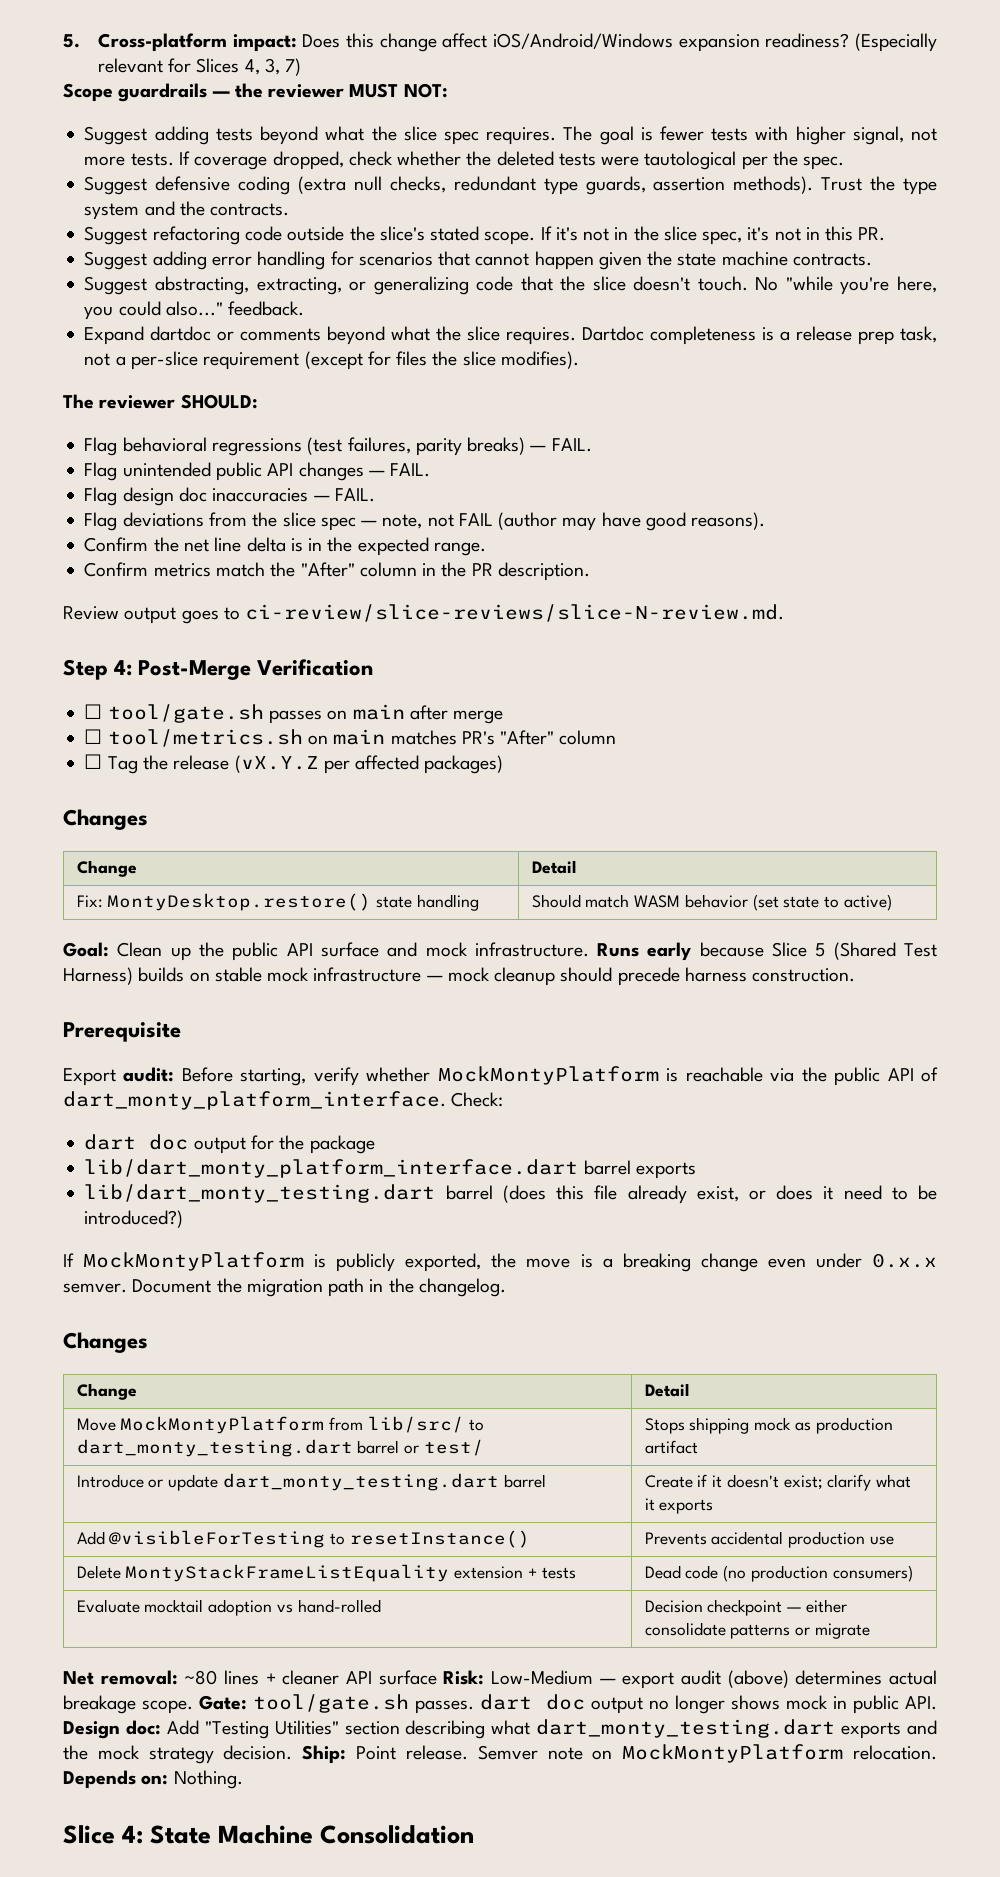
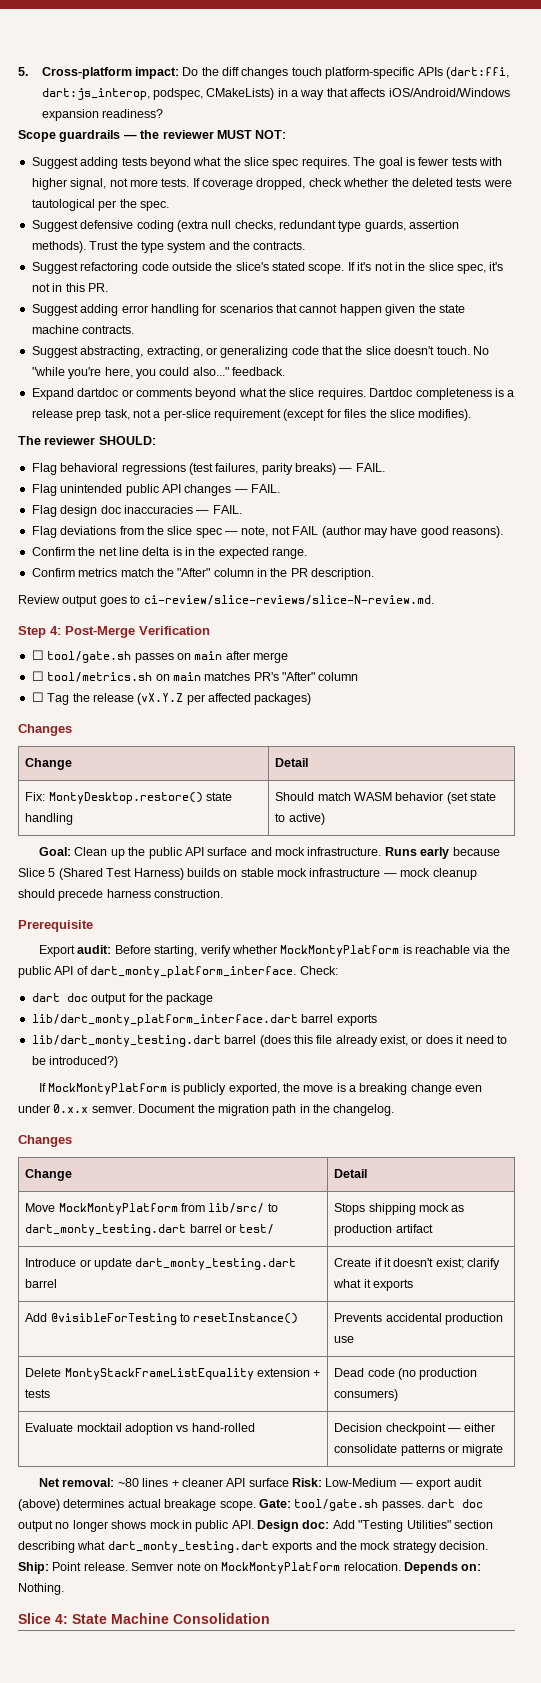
[302,33,937,52] [97,58,302,76] Does this change affect iOS/Android/Windows expansion readiness? (Especially relevant for Slices 4, 3, 7) -> [182,67,509,79] [41,88,510,100] [41,109,163,121] Do the diff changes touch platform-specific APIs (dart:ffi, dart:js_interop, podspec, CMakeLists) in a way that affects iOS/Android/Windows expansion readiness?

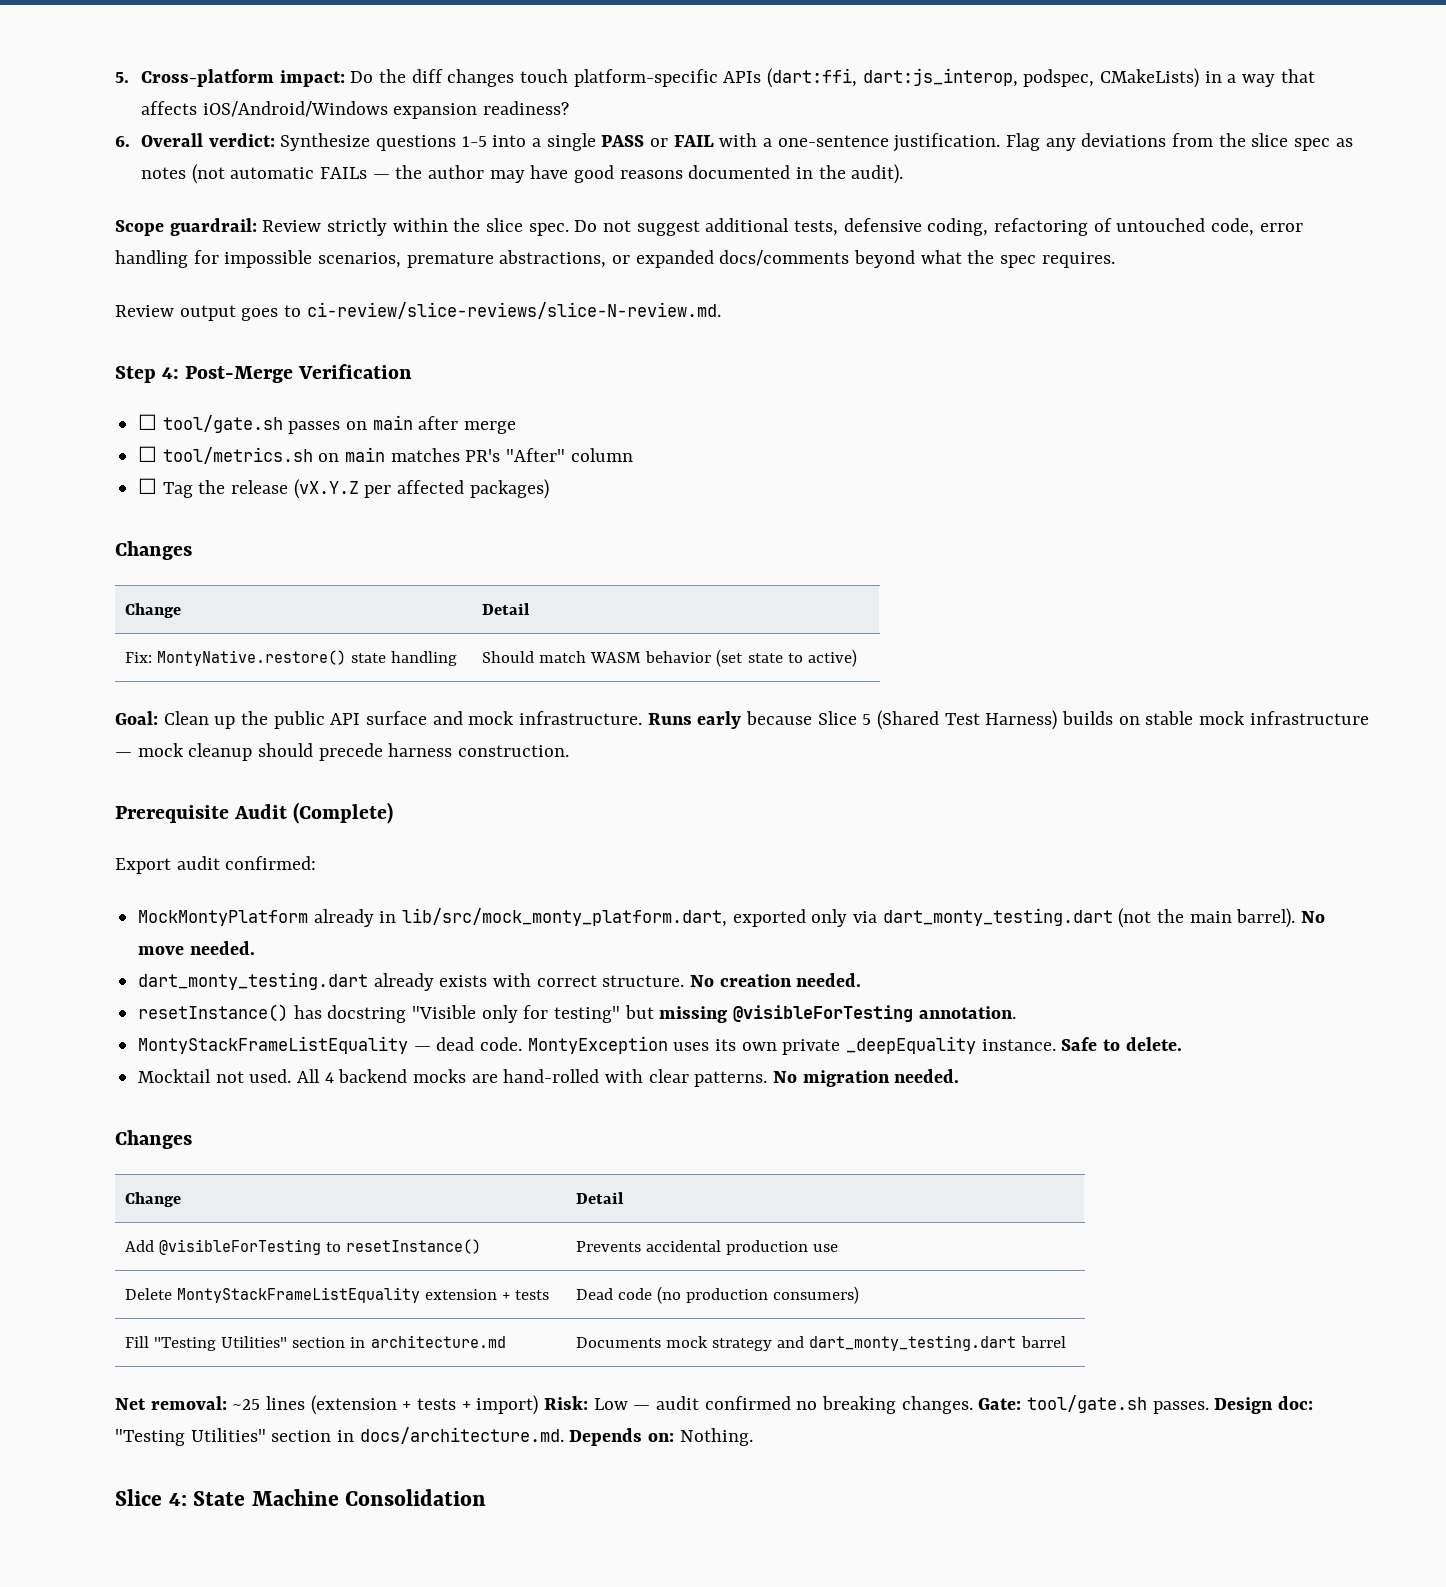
[18,130,287,142] [31,157,502,169] [31,178,512,190] [31,199,169,211] [31,220,460,232] [31,241,306,253] [31,262,504,274] [31,283,108,292] [31,304,465,316] [31,325,135,334] [31,346,489,358] [31,367,285,379] [31,388,515,400] [31,409,472,421] [18,436,156,445] [31,463,385,475] [31,484,280,496] [31,505,242,517] [31,526,57,538] Scope guardrails — the reviewer MUST NOT: // Suggest adding tests beyond what the slice spec requires. The goal is fewer tests with higher signal, not more tests. If coverage dropped, check whether the deleted tests were tautological per the spec. // Suggest defensive coding (extra null checks, redundant type guards, assertion methods). Trust the type system and the contracts. // Suggest refactoring code outside the slice's stated scope. If it's not in the slice spec, it's not in this PR. // Suggest adding error handling for scenarios that cannot happen given the state machine contracts. // Suggest abstracting, extracting, or generalizing code that the slice doesn't touch. No "while you're here, you could also..." feedback. // Expand dartdoc or comments beyond what the slice requires. Dartdoc completeness is a release prep task, not a per-slice requirement (except for files the slice modifies). // The reviewer SHOULD: // Flag behavioral regressions (test failures, parity breaks) — FAIL. // Flag unintended public API changes — FAIL. // Flag design doc inaccuracies — FAIL. // Flag -> [115,133,1076,152] 6. Overall verdict: Synthesize questions 1-5 into a single PASS or FAIL with a one-sentence justification. Flag any
[225,526,503,538] [31,547,308,559] [31,568,375,580] — note, not FAIL (author may have good reasons). // Confirm the net line delta is in the expected range. // Confirm metrics match the "After" column in the PR description. -> [1335,138,1353,147] [141,164,904,184] [115,218,1303,236] [115,250,1115,268] as notes (not automatic FAILs — the author may have good reasons documented in the audit). // Scope guardrail: Review strictly within the slice spec. Do not suggest additional tests, defensive coding, refactoring of untouched code, error handling for impossible scenarios, premature abstractions, or expanded docs/comments beyond what the spec requires.
[48,792,203,804] MontyDesktop.restore() -> [157,650,347,666] MontyNative.restore()
(93, 926) none -> [234,802,394,824] Audit (Complete)
[77,945,510,957] [18,966,338,978] [31,993,214,1005] [31,1014,377,1026] [31,1035,507,1047] [31,1056,119,1068] [39,1083,483,1095] [18,1104,395,1116] [18,1135,72,1147] [25,1169,73,1181] [334,1169,368,1178] [25,1203,278,1215] [25,1224,275,1236] [334,1203,465,1215] [334,1224,433,1236] [25,1258,297,1270] [25,1279,58,1288] [334,1258,501,1270] [333,1279,414,1291] audit: Before starting, verify whether MockMontyPlatform is reachable via the public API of dart_monty_platform_interface. Check: // dart doc output for the package // lib/dart_monty_platform_interface.dart barrel exports // lib/dart_monty_testing.dart barrel (does this file already exist, or does it need to be introduced?) // If MockMontyPlatform is publicly exported, the move is a breaking change even under 0.x.x semver. Document the migration path in the changelog. // Changes // Change | Detail // Move MockMontyPlatform from lib/src/ to dart_monty_testing.dart barrel or test/ | Stops shipping mock as production artifact // Introduce or update dart_monty_testing.dart barrel | Create if it doesn't exist; clarify what it exports -> [176,856,317,870] [138,908,1326,928] [138,941,255,955] [138,972,862,991] [138,1004,1016,1023] [138,1036,1182,1055] [138,1069,960,1087] [115,1130,192,1149] [124,1192,181,1207] [575,1192,624,1204] audit confirmed: // MockMontyPlatform already in lib/src/mock_monty_platform.dart, exported only via dart_monty_testing.dart (not the main barrel). No move needed. // dart_monty_testing.dart already exists with correct structure. No creation needed. // resetInstance() has docstring "Visible only for testing" but missing @visibleForTesting annotation. // MontyStackFrameListEquality — dead code. MontyException uses its own private _deepEquality instance. Safe to delete. // Mocktail not used. All 4 backend mocks are hand-rolled with clear patterns. No migration needed. // Changes // Change | Detail
[25,1423,255,1435] [334,1423,496,1435] [334,1444,504,1456] [39,1478,482,1490] [18,1499,483,1511] [18,1520,254,1532] Evaluate mocktail adoption vs hand-rolled | Decision checkpoint — either consolidate patterns or migrate // Net removal: ~80 lines + cleaner API surface Risk: Low-Medium — export audit (above) determines actual breakage scope. Gate: tool/gate.sh passes. dart doc output no longer shows mock in public API. -> [124,1335,506,1351] [575,1335,1066,1351] [115,1395,1209,1415] Fill "Testing Utilities" section in architecture.md | Documents mock strategy and dart_monty_testing.dart barrel // Net removal: ~25 lines (extension + tests + import) Risk: Low — audit confirmed no breaking changes. Gate: tool/gate.sh passes.
[332,1520,493,1532] [18,1541,488,1553] [18,1562,401,1574] Add "Testing Utilities" section describing what dart_monty_testing.dart exports and the mock strategy decision. Ship: Point release. Semver note on MockMontyPlatform relocation. -> [115,1427,564,1446] "Testing Utilities" section in docs/architecture.md.

